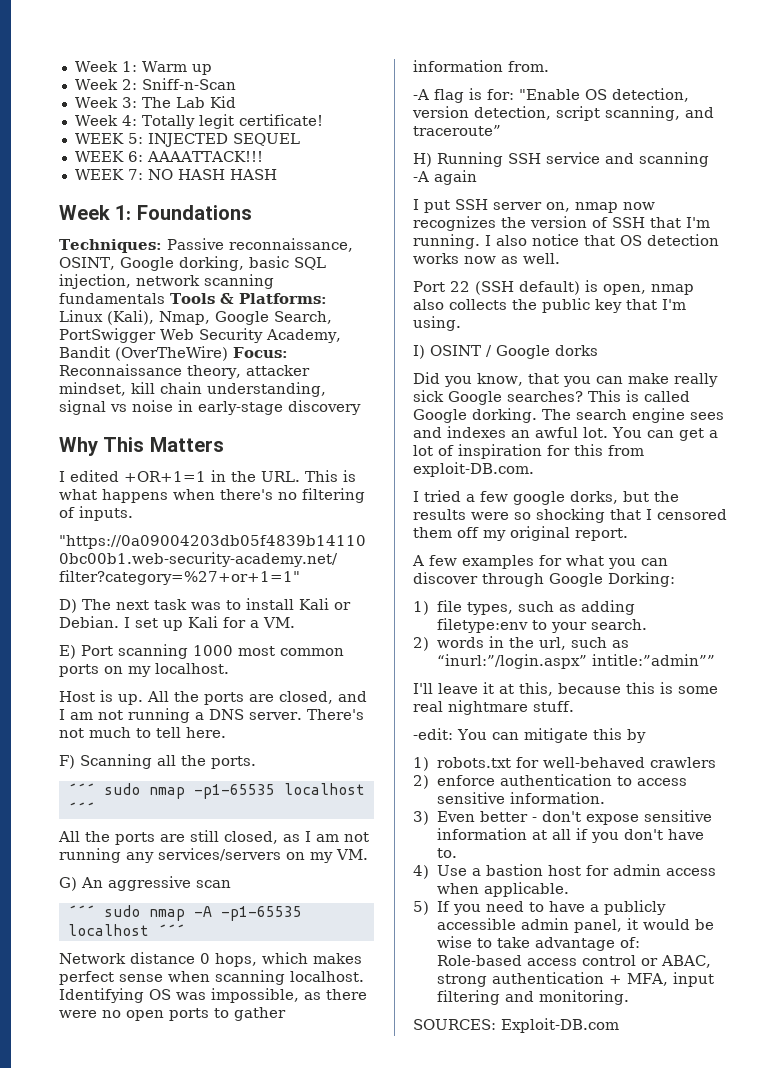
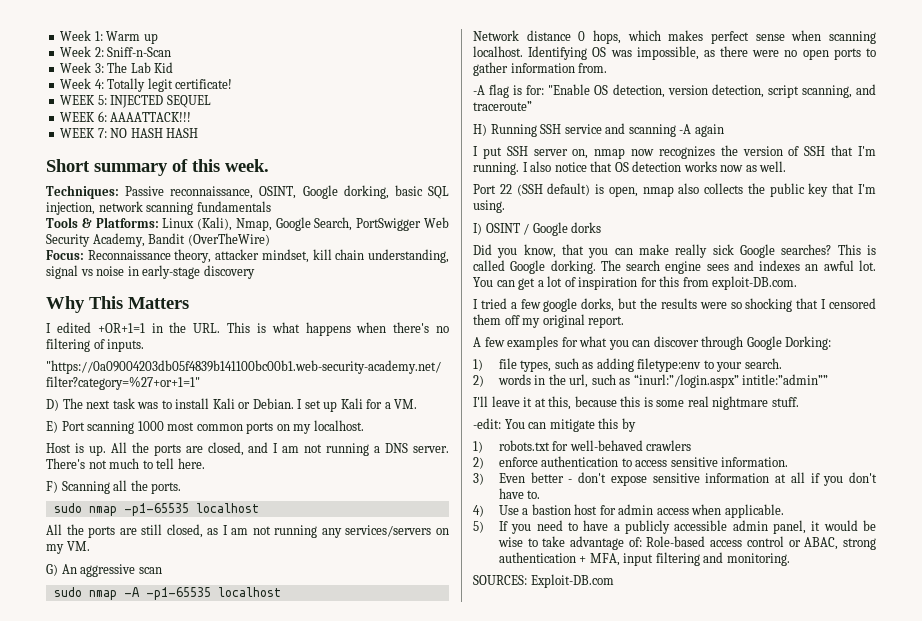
[59,205,252,220] Week 1: Foundations -> [46,159,269,176] Short summary of this week.
(165, 298) none -> (271, 206) //
(228, 353) none -> (270, 239) //
[67,783,95,795] ´´´ -> (182, 488) none
[67,802,95,814] ´´´ -> (259, 508) none
[67,905,95,917] ´´´ -> (162, 570) none
[157,924,185,936] ´´´ -> (281, 592) none

